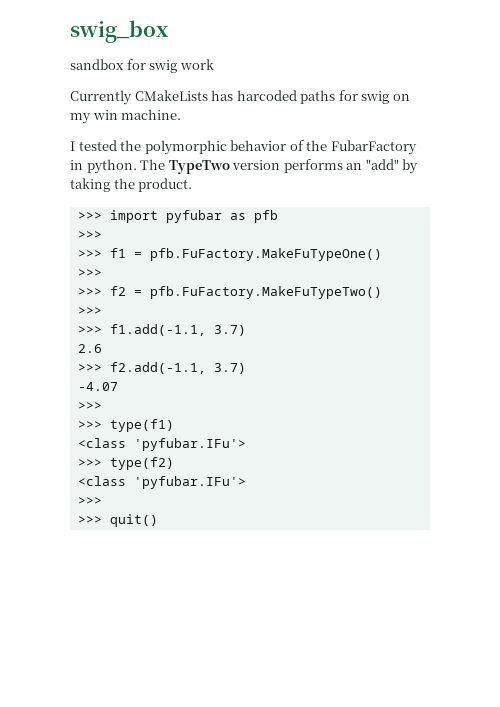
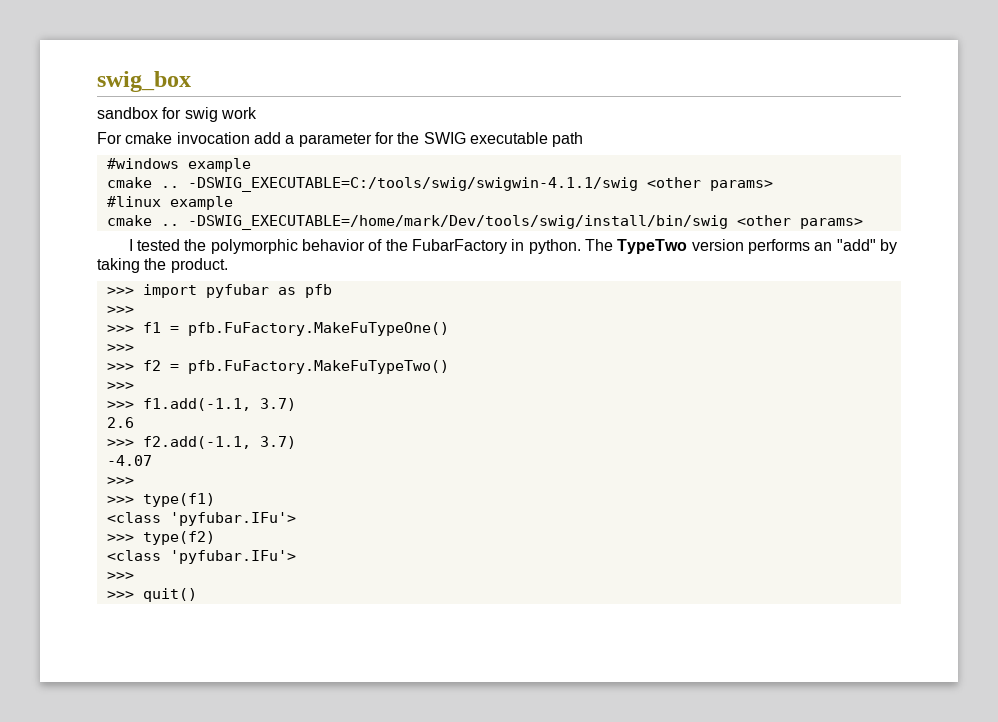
[70,90,410,105] [70,109,182,124] Currently CMakeLists has harcoded paths for swig on my win machine. -> [97,132,584,147] [106,158,251,172] [106,177,773,192] [106,196,233,210] [106,215,863,230] For cmake invocation add a parameter for the SWIG executable path // #windows example // cmake .. -DSWIG_EXECUTABLE=C:/tools/swig/swigwin-4.1.1/swig <other params> // #linux example // cmake .. -DSWIG_EXECUTABLE=/home/mark/Dev/tools/swig/install/bin/swig <other params>

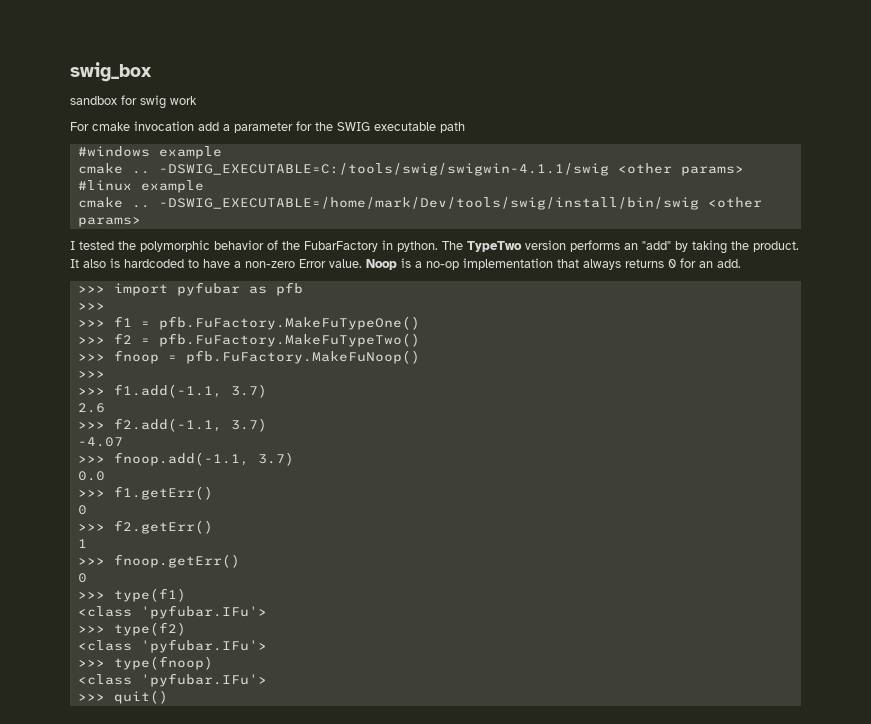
(228, 265) none -> [70,258,741,270] It also is hardcoded to have a non-zero Error value. Noop is a no-op implementation that always returns 0 for an add.
[106,363,134,371] // >>> -> (105, 340) none
(449, 367) none -> [77,350,420,364] // >>> fnoop = pfb.FuFactory.MakeFuNoop()
(134, 481) none -> [113,452,294,466] [77,471,105,481] [77,486,213,500] [77,505,87,515] [77,520,213,534] [77,539,87,548] [77,554,240,568] [77,573,87,583] fnoop.add(-1.1, 3.7) // 0.0 // >>> f1.getErr() // 0 // >>> f2.getErr() // 1 // >>> fnoop.getErr() // 0
(134, 576) none -> [113,656,213,670] [77,673,267,687] type(fnoop) // <class 'pyfubar.IFu'>

